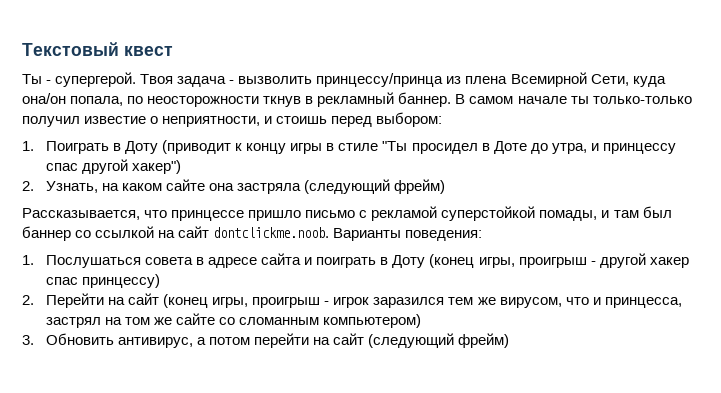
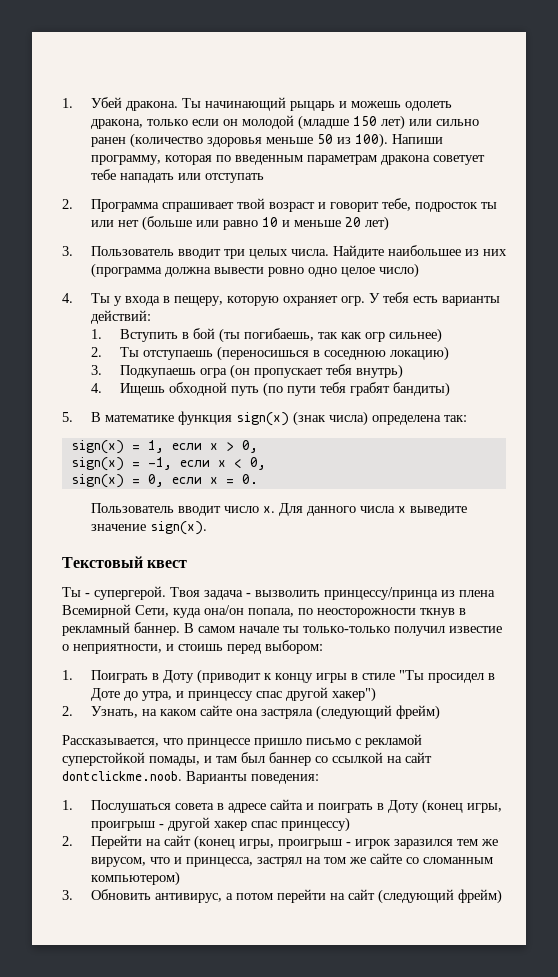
(22, 49) none -> [62,97,452,111] [90,115,479,130] [90,133,443,148] [90,155,485,165] [90,169,264,183] [62,198,497,212] [90,216,389,231] [62,245,507,259] [90,263,419,278] [62,292,500,306] [90,310,151,324] [90,328,442,343] [90,346,449,361] [90,364,403,379] [90,382,450,397] [62,411,467,426] [70,440,258,454] [70,457,266,471] [70,474,258,488] [90,503,467,516] [90,521,207,535] 1. Убей дракона. Ты начинающий рыцарь и можешь одолеть дракона, только если он молодой (младше 150 лет) или сильно ранен (количество здоровья меньше 50 из 100). Напиши программу, которая по введенным параметрам дракона советует тебе нападать или отступать // 2. Программа спрашивает твой возраст и говорит тебе, подросток ты или нет (больше или равно 10 и меньше 20 лет) // 3. Пользователь вводит три целых числа. Найдите наибольшее из них (программа должна вывести ровно одно целое число) // 4. Ты у входа в пещеру, которую охраняет огр. У тебя есть варианты действий: // 1. Вступить в бой (ты погибаешь, так как огр сильнее) // 2. Ты отступаешь (переносишься в соседнюю локацию) // 3. Подкупаешь огра (он пропускает тебя внутрь) // 4. Ищешь обходной путь (по пути тебя грабят бандиты) // 5. В математике функция sign(x) (знак числа) определена так: // sign(x) = 1, если x > 0, // sign(x) = -1, если x < 0, // sign(x) = 0, если x = 0. // Пользователь вводит число x. Для данного числа x выведите значение sign(x). //

